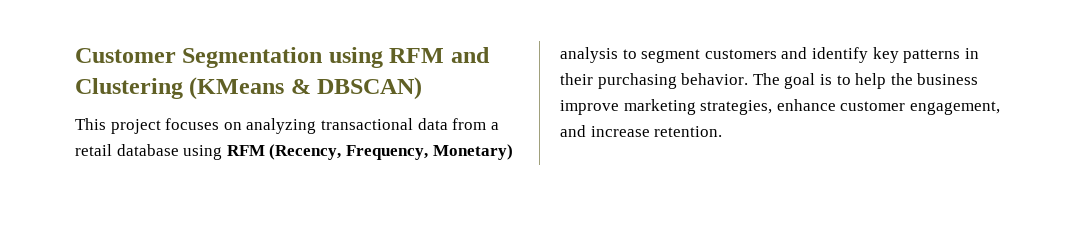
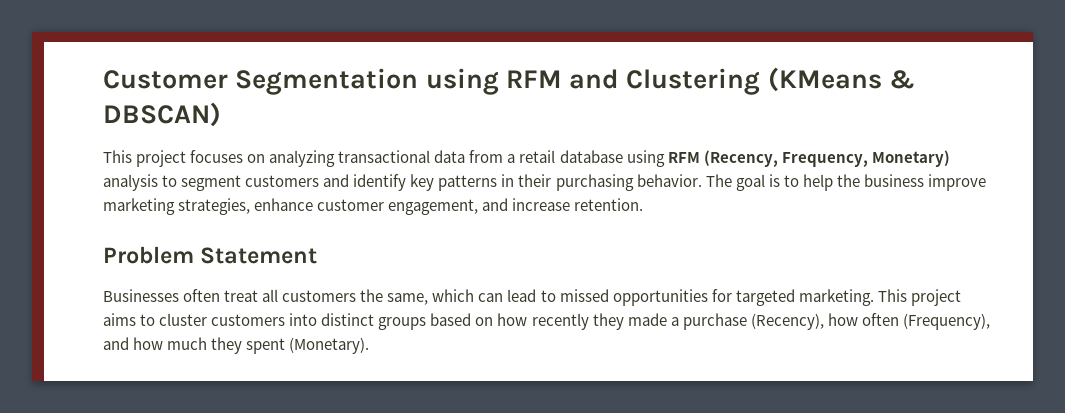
(723, 131) none -> [103,246,318,264] [103,289,961,306] [103,313,990,330] [103,337,370,354] // Problem Statement // Businesses often treat all customers the same, which can lead to missed opportunities for targeted marketing. This project aims to cluster customers into distinct groups based on how recently they made a purchase (Recency), how often (Frequency), and how much they spent (Monetary).

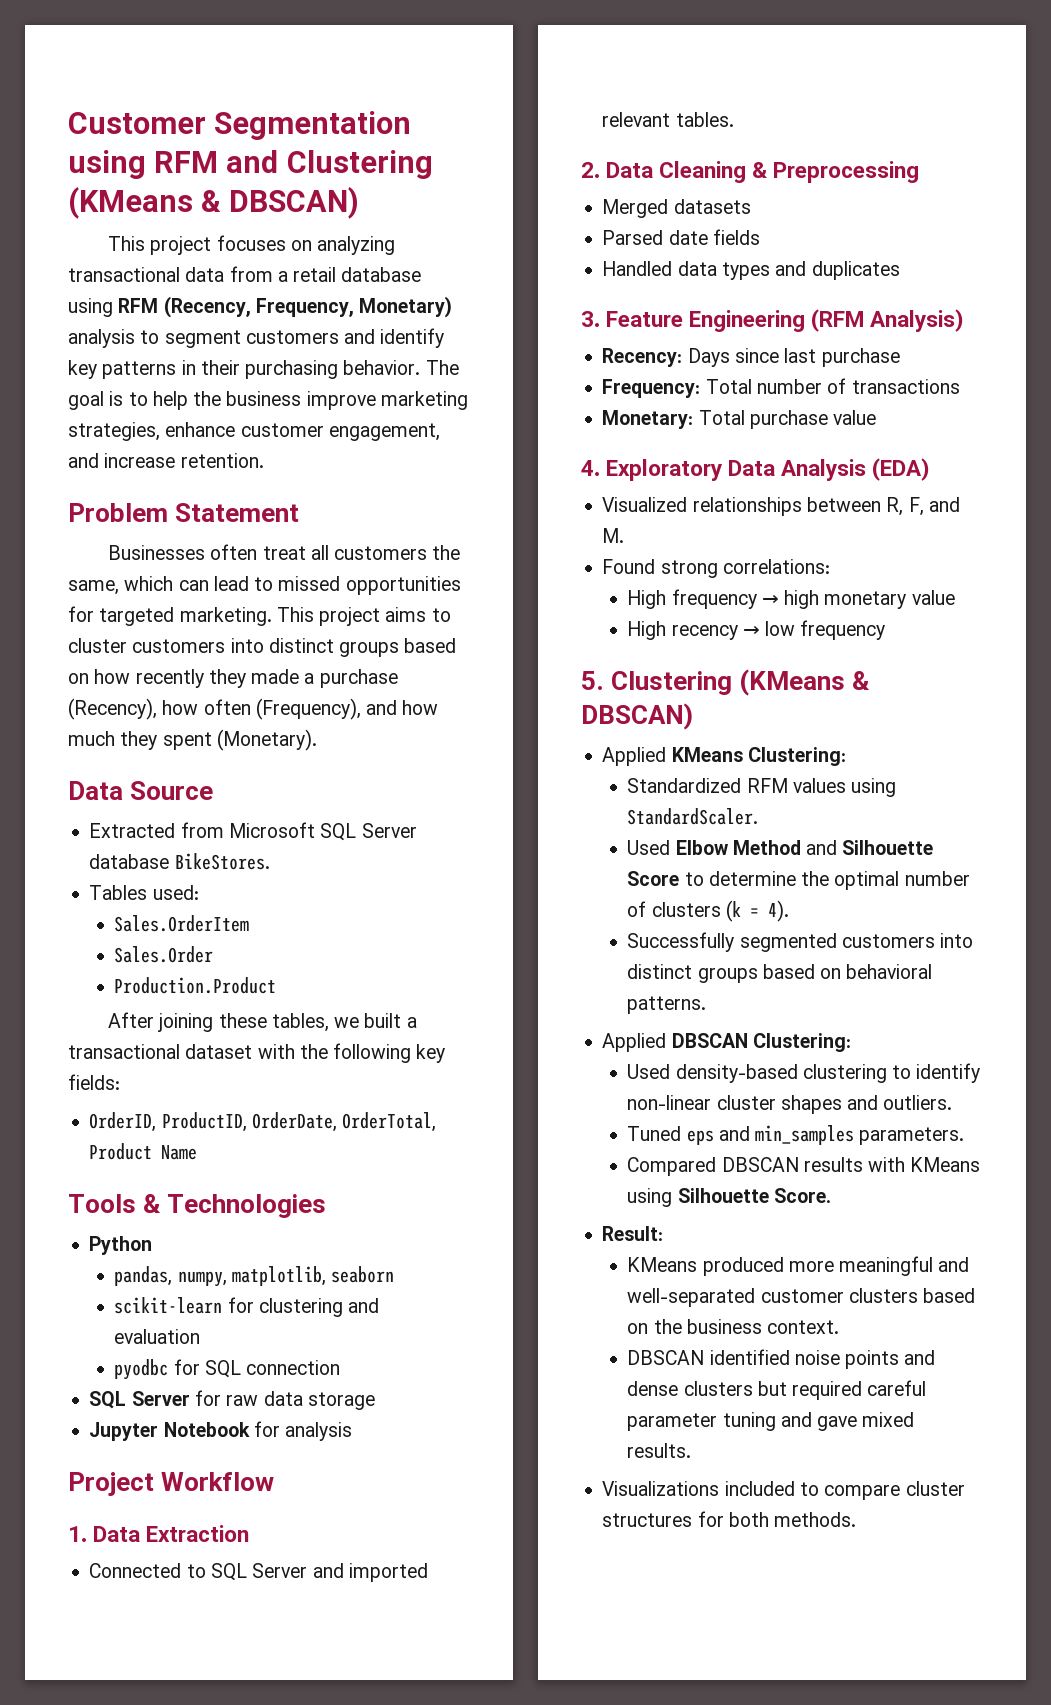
(370, 345) none -> [68,781,214,800] [89,822,417,841] [89,853,270,870] [89,885,199,900] [114,915,250,932] [114,946,214,963] [114,977,277,994] [108,1012,417,1032] [68,1043,446,1063] [68,1074,120,1090] [89,1112,437,1132] [89,1143,198,1160] [68,1194,327,1218] [89,1236,153,1255] [114,1266,395,1287] [114,1297,380,1317] [114,1329,201,1344] [114,1359,341,1380] [89,1390,375,1410] [89,1421,353,1441] [68,1472,275,1496] [68,1525,250,1542] [89,1563,428,1582] [602,112,734,127] [581,161,920,183] [602,199,751,218] [602,229,760,245] [602,261,900,280] [581,309,965,332] [602,348,900,367] [602,378,960,398] [602,410,877,429] [581,458,931,481] [602,497,960,516] [602,528,625,543] [602,559,830,578] [627,589,955,609] [627,620,886,640] [581,669,871,696] [581,703,693,730] [602,747,846,766] [627,778,897,797] [627,808,759,825] [627,840,934,855] [627,871,970,890] [627,900,789,922] [627,932,974,952] [627,964,933,983] [627,996,707,1014] [602,1033,851,1052] [627,1063,981,1083] [627,1095,953,1114] [627,1125,965,1145] [627,1157,981,1176] [627,1188,831,1207] [602,1226,664,1241] [627,1256,970,1276] [627,1288,976,1307] [627,1319,840,1334] [627,1349,936,1369] [627,1380,927,1400] [627,1412,915,1431] [627,1443,692,1458] [602,1481,965,1500] [602,1511,857,1527] // Data Source // Extracted from Microsoft SQL Server database BikeStores. // Tables used: // Sales.OrderItem // Sales.Order // Production.Product // After joining these tables, we built a transactional dataset with the following key fields: // OrderID, ProductID, OrderDate, OrderTotal, Product Name // Tools & Technologies // Python // pandas, numpy, matplotlib, seaborn // scikit-learn for clustering and evaluation // pyodbc for SQL connection // SQL Server for raw data storage // Jupyter Notebook for analysis // Project Workflow // 1. Data Extraction // Connected to SQL Server and imported relevant tables. // 2. Data Cleaning & Preprocessing // Merged datasets // Parsed date fields // Handled data types and duplicates // 3. Feature Engineering (RFM Analysis) // Recency: Days since last purchase // Frequency: Total number of transactions // Monetary: Total purchase value // 4. Exploratory Data Analysis (EDA) // Visualized relationships between R, F, and M. // Found strong correlations: // High frequency → high monetary value // High recency → low frequency // 5. Clustering (KMeans & DBSCAN) // Applied KMeans Clustering: // Standardized RFM values using StandardScaler. // Used Elbow Method and Silhouette Score to determine the optimal number of clusters (k = 4). // Successfully segmented customers into distinct groups based on behavioral patterns. // Applied DBSCAN Clustering: // Used density-based clustering to identify non-linear cluster shapes and outliers. // Tuned eps and min_samples parameters. // Compared DBSCAN results with KMeans using Silhouette Score. // Result: // KMeans produced more meaningful and well-separated customer clusters based on the business context. // DBSCAN identified noise points and dense clusters but required careful parameter tuning and gave mixed results. // Visualizations included to compare cluster structures for both methods.

